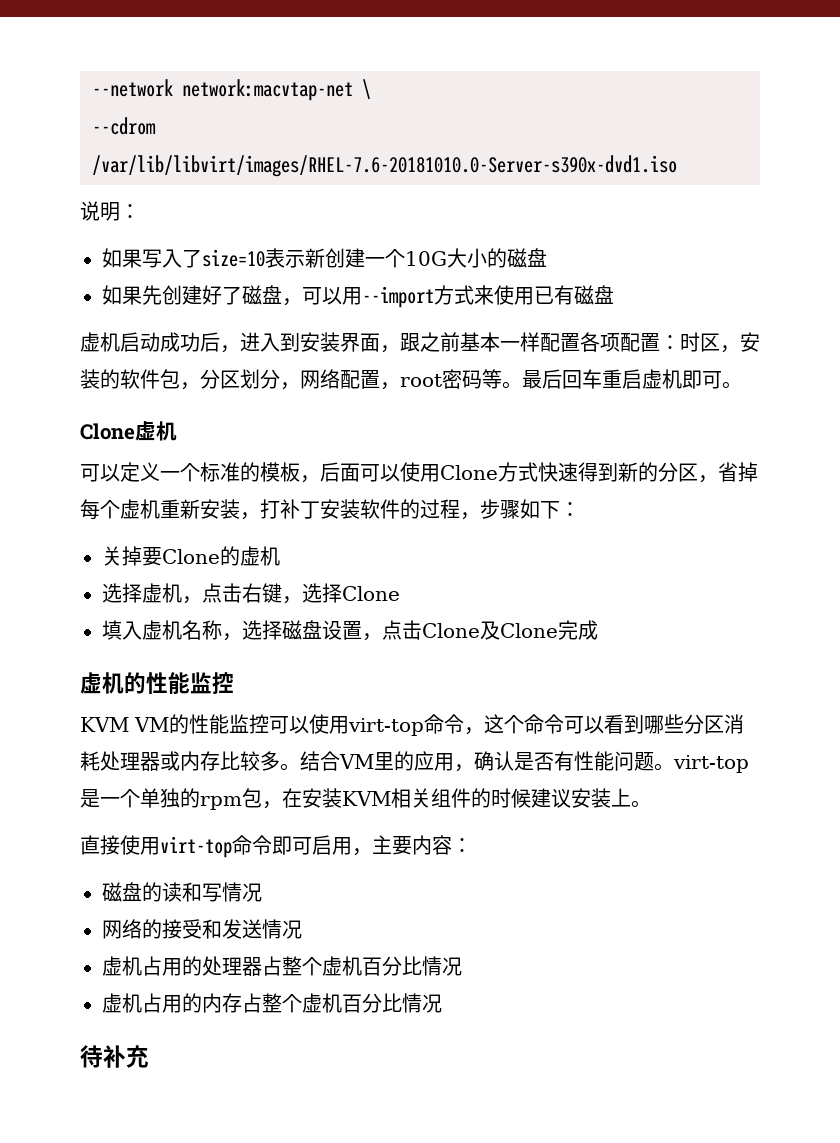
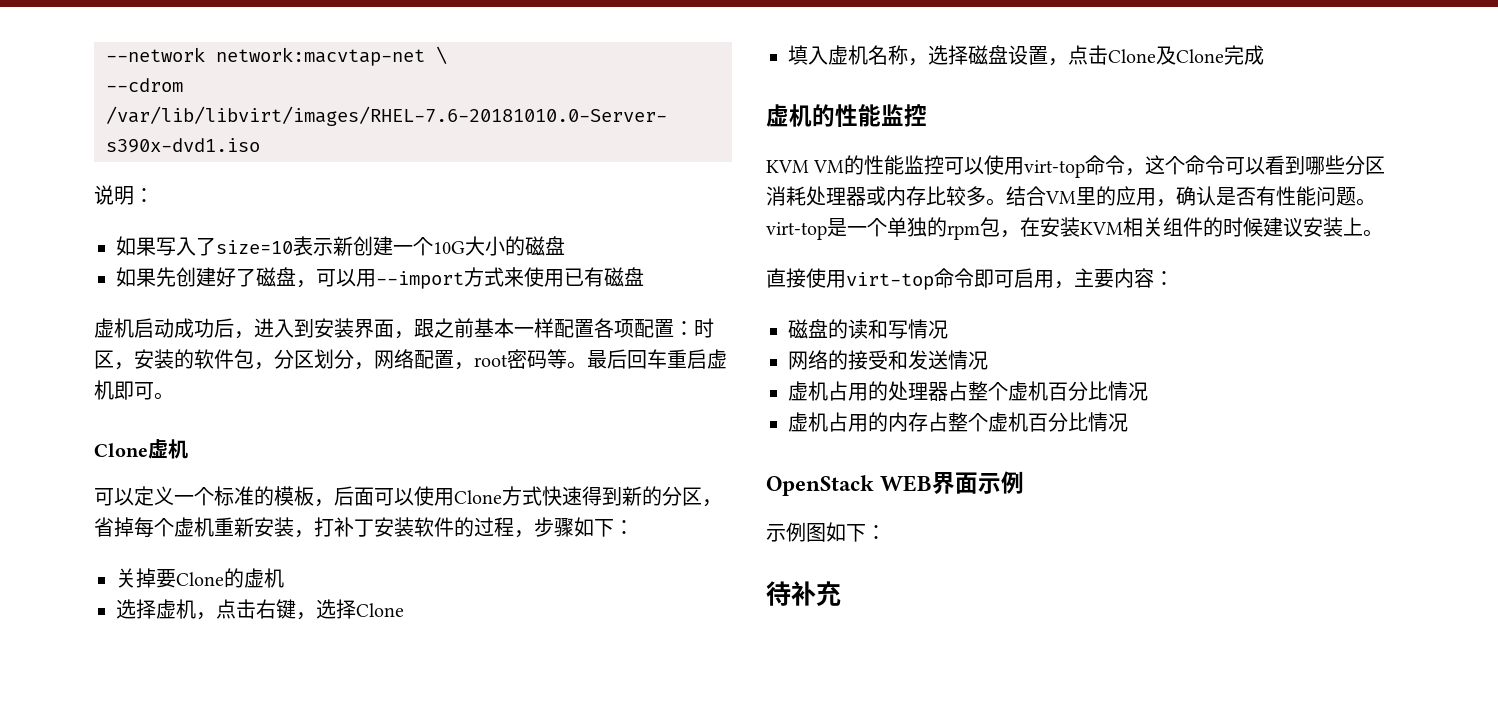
(442, 1003) none -> [766,471,1025,496] [766,522,886,542] // OpenStack WEB界面示例 // 示例图如下：

